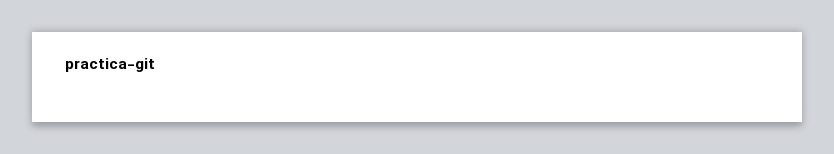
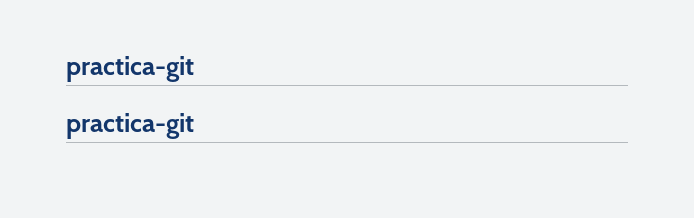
[65,58,155,72] practica-git -> [66,56,194,82] [66,113,194,139] practica-git // practica-git

